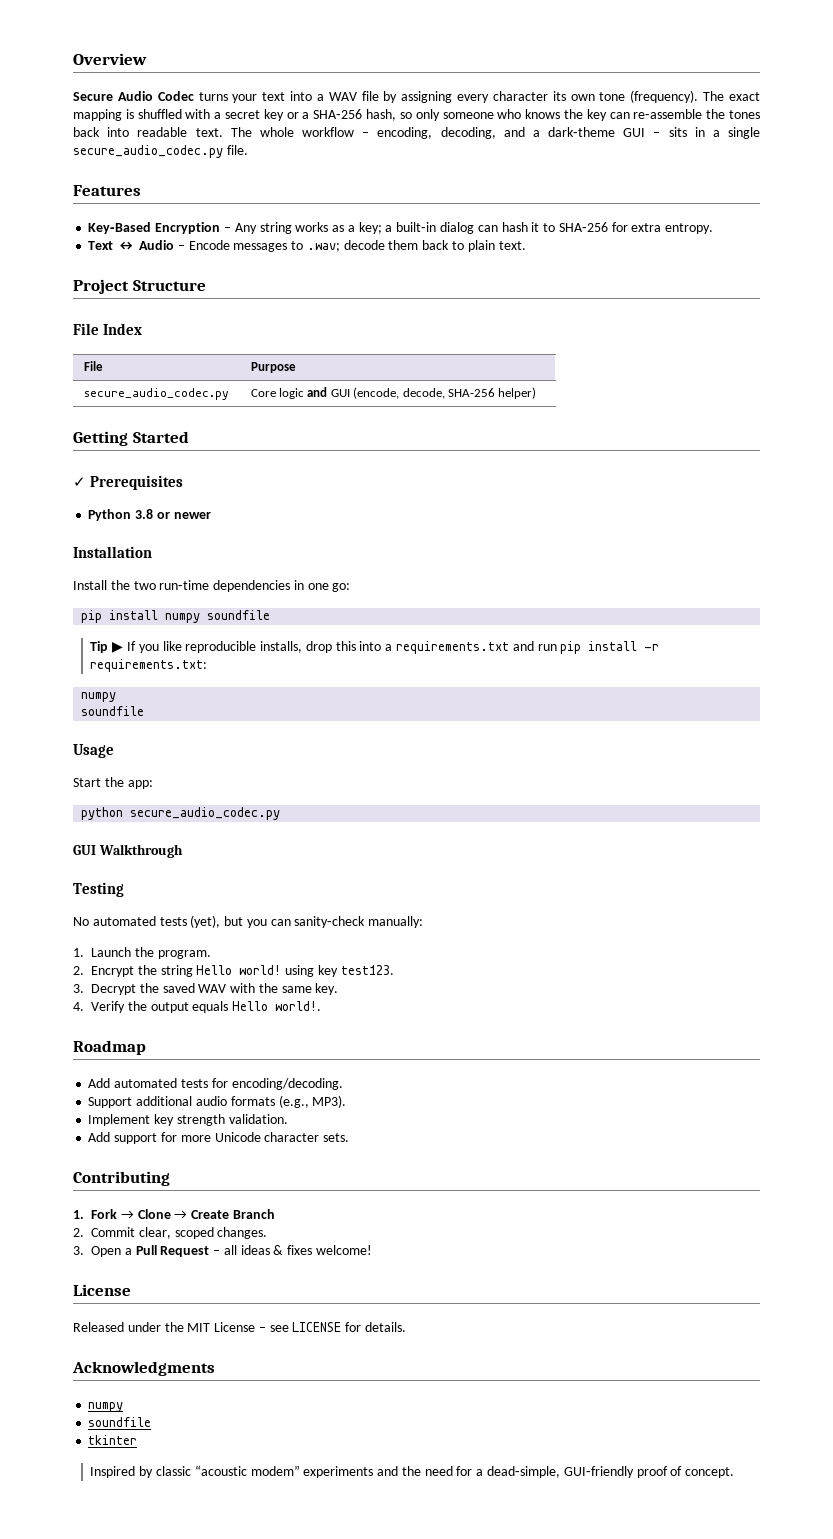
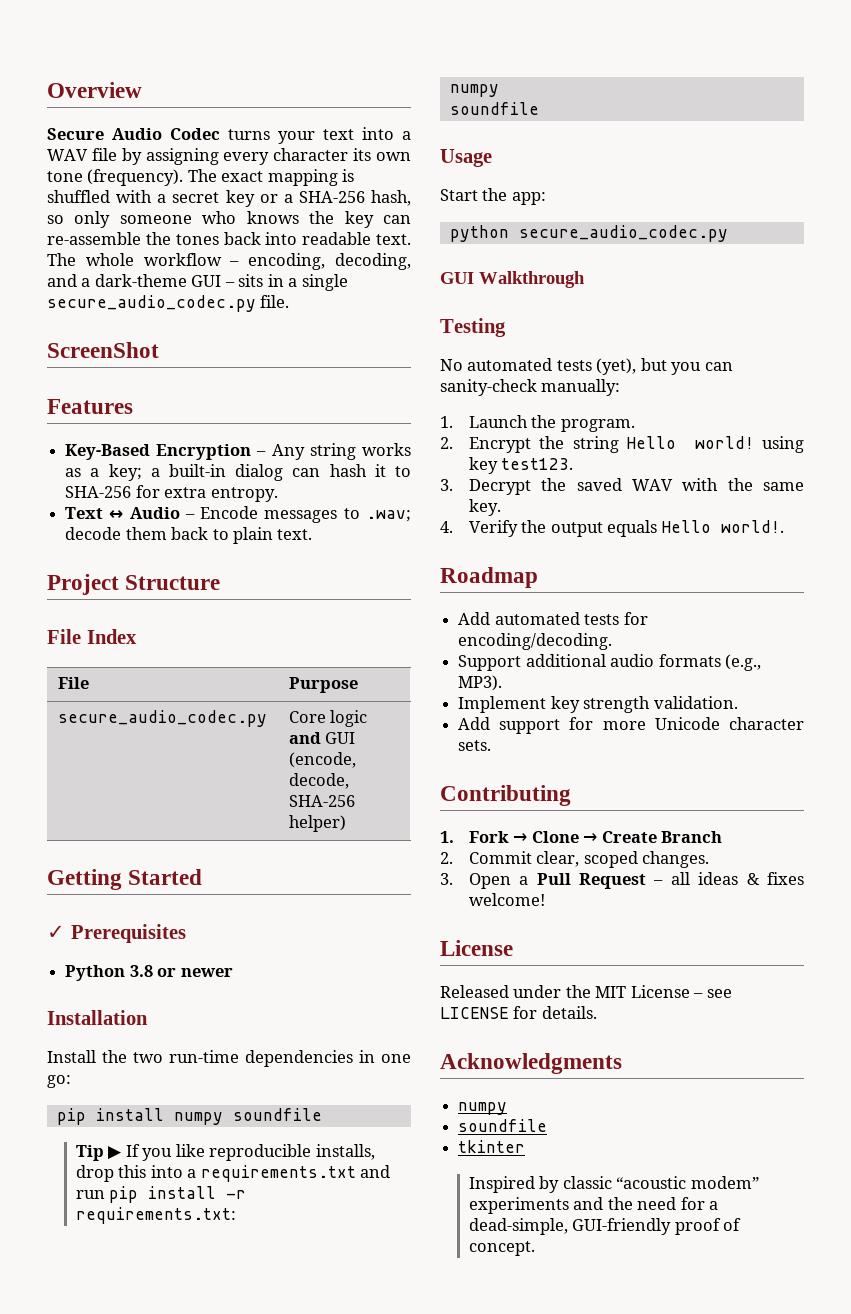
(248, 150) none -> [47,342,159,358] // ScreenShot

